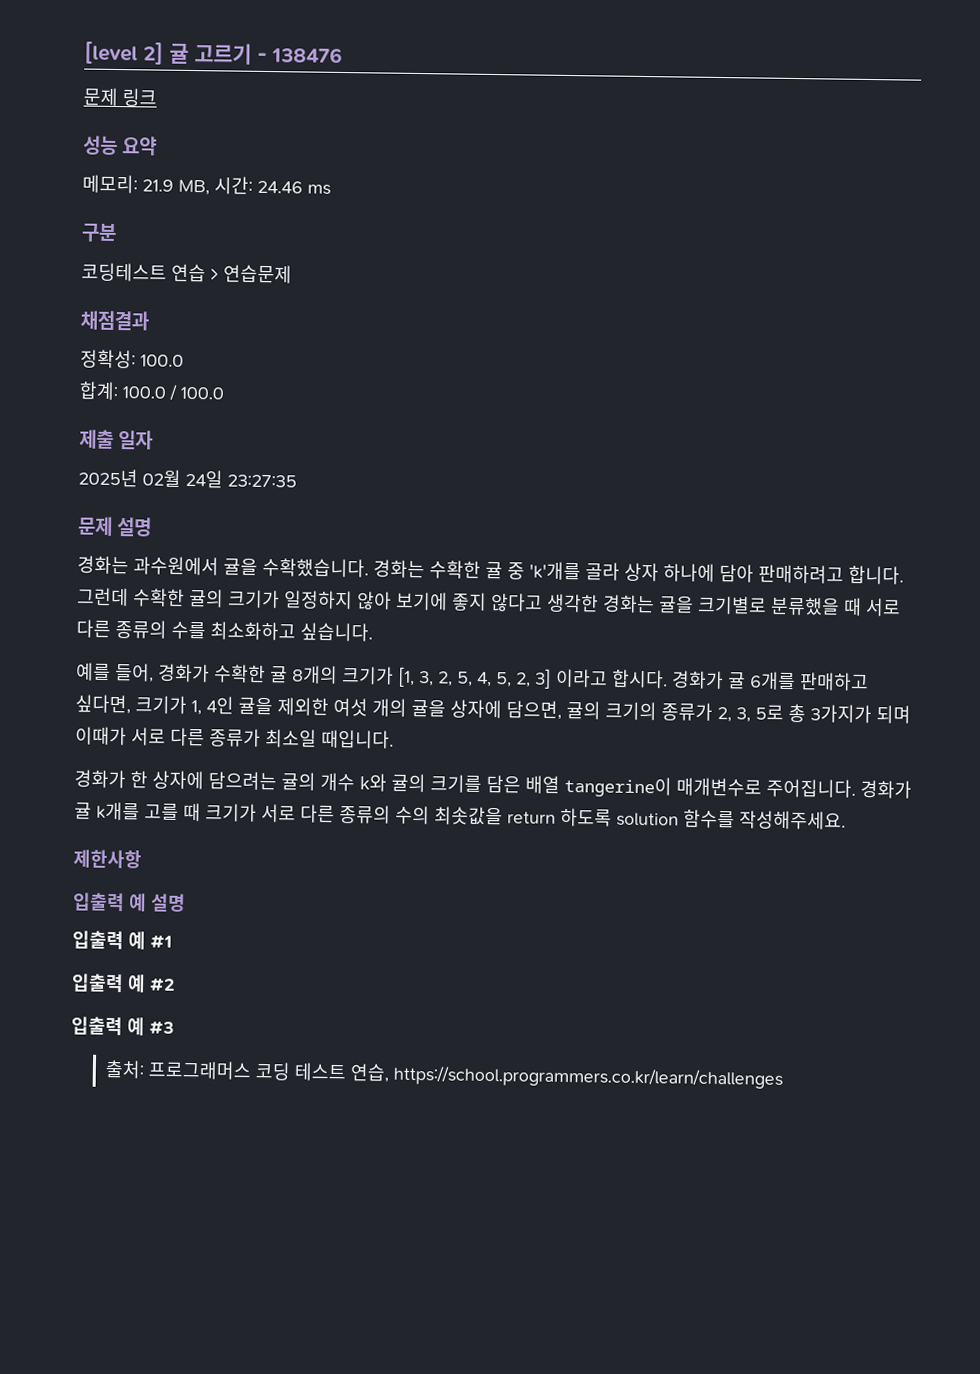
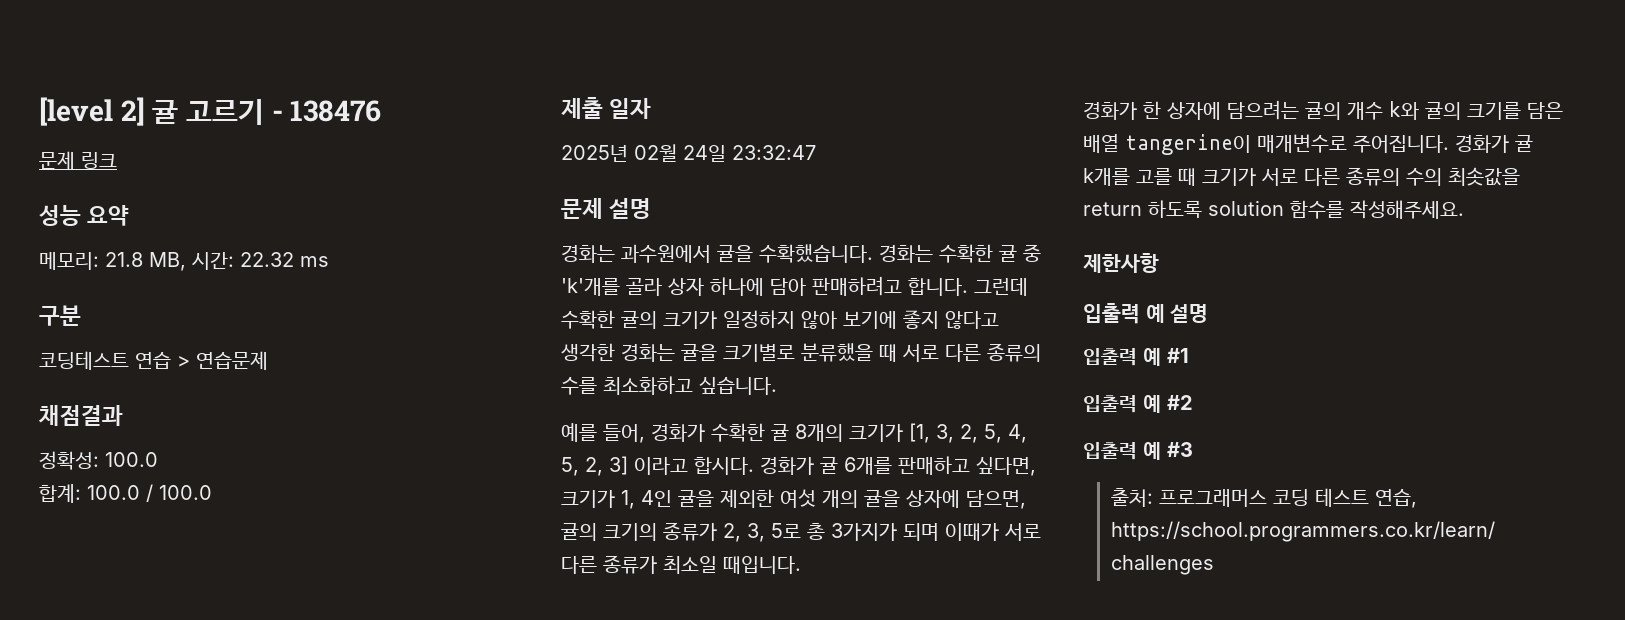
[142,179,174,192] 21.9 -> [105,252,143,267] 21.8
[257,180,303,194] 24.46 -> [240,252,294,267] 22.32
[227,474,297,488] 23:27:35 -> [732,145,816,160] 23:32:47

